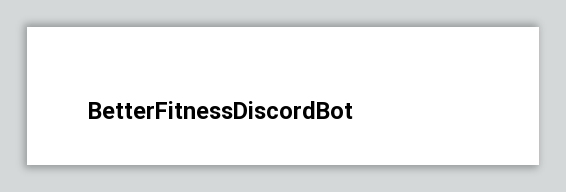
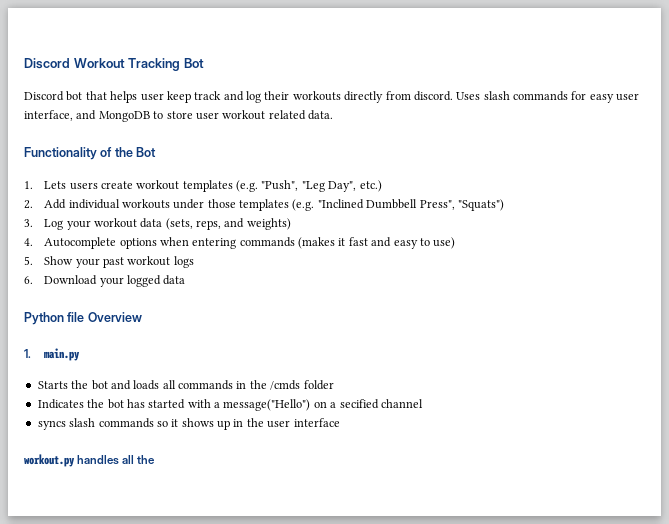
[88,101,353,119] BetterFitnessDiscordBot -> [24,58,204,71] [24,91,640,103] [24,110,333,122] [24,147,157,160] [24,180,382,192] [24,199,504,211] [24,218,291,230] [24,237,456,249] [24,256,194,268] [24,275,186,287] [24,312,142,325] [24,348,81,361] [37,380,334,390] [37,399,423,411] [37,418,340,430] [24,454,156,467] Discord Workout Tracking Bot // Discord bot that helps user keep track and log their workouts directly from discord. Uses slash commands for easy user interface, and MongoDB to store user workout related data. // Functionality of the Bot // 1. Lets users create workout templates (e.g. "Push", "Leg Day", etc.) // 2. Add individual workouts under those templates (e.g. "Inclined Dumbbell Press", "Squats") // 3. Log your workout data (sets, reps, and weights) // 4. Autocomplete options when entering commands (makes it fast and easy to use) // 5. Show your past workout logs // 6. Download your logged data // Python file Overview // 1. main.py // Starts the bot and loads all commands in the /cmds folder // Indicates the bot has started with a message("Hello") on a secified channel // syncs slash commands so it shows up in the user interface // workout.py handles all the

